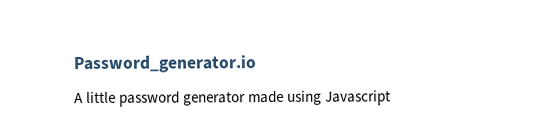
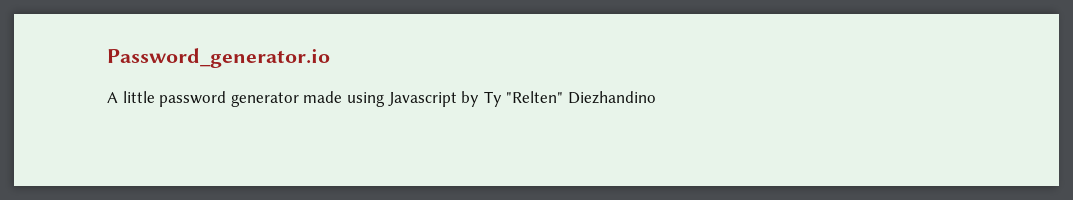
(392, 98) none -> [461,91,656,107] by Ty "Relten" Diezhandino

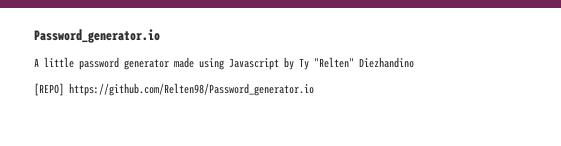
(656, 97) none -> [34,83,314,96] // [REPO] https://github.com/Relten98/Password_generator.io

